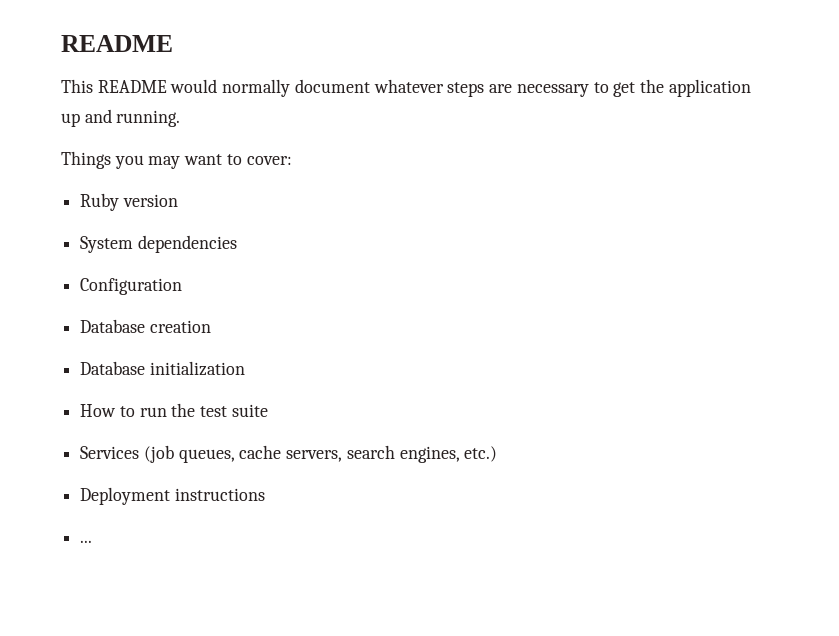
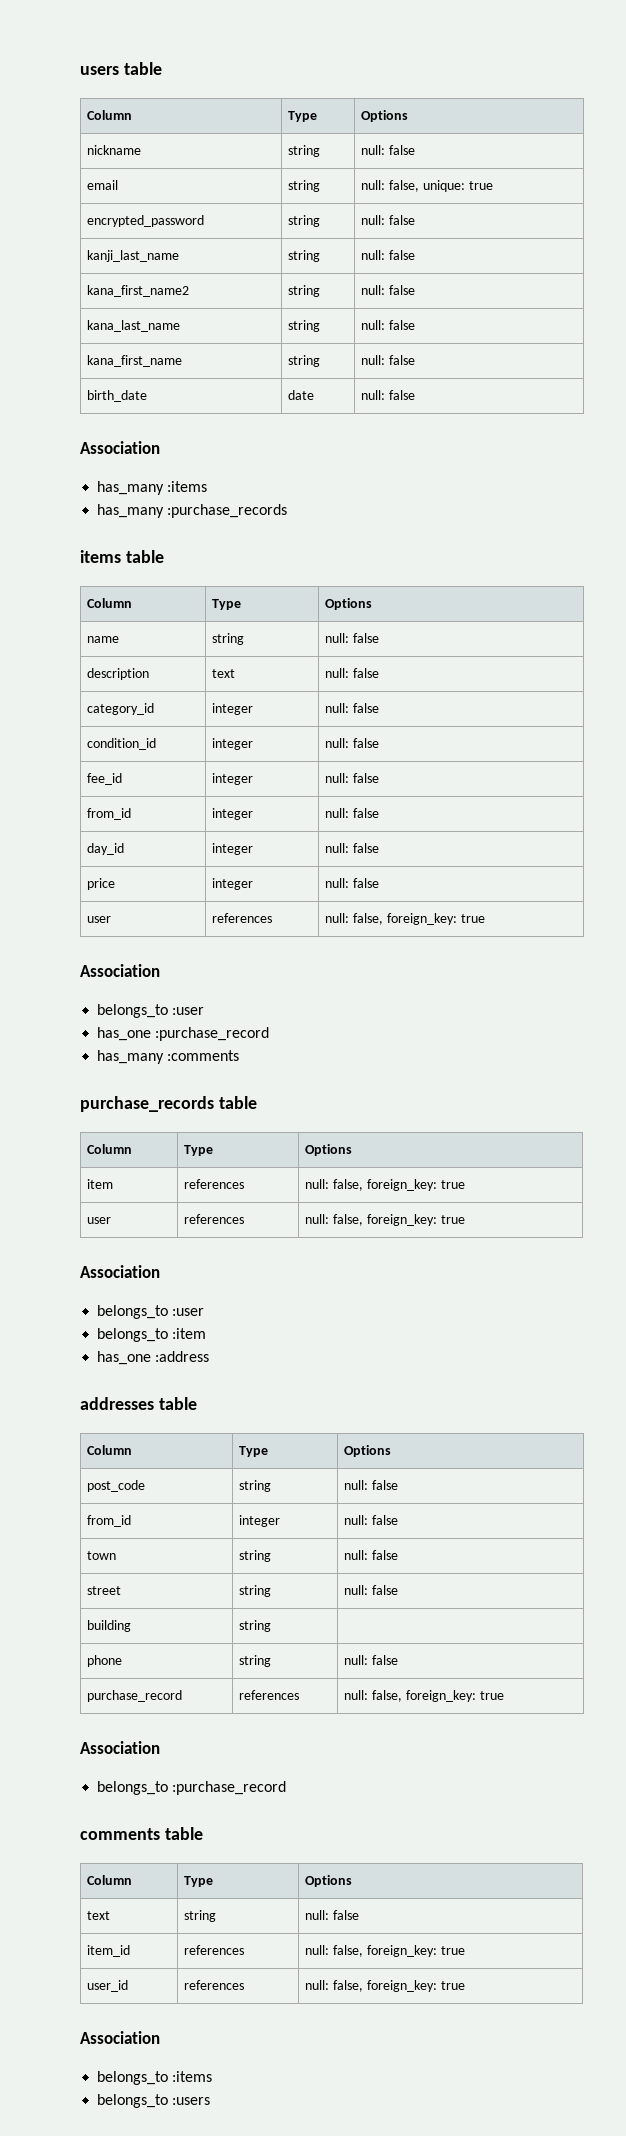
[61,35,173,52] [61,79,751,97] [61,109,181,127] [61,151,292,169] [80,193,178,211] [80,235,237,253] [80,278,183,295] [80,319,211,333] [80,361,245,376] [80,403,268,417] [80,445,498,463] [80,487,265,505] [80,540,93,543] README // This README would normally document whatever steps are necessary to get the application up and running. // Things you may want to cover: // Ruby version // System dependencies // Configuration // Database creation // Database initialization // How to run the test suite // Services (job queues, cache servers, search engines, etc.) // Deployment instructions // ... -> [80,62,162,75] [87,110,133,120] [288,111,318,122] [361,110,409,122] [87,145,142,155] [288,145,321,157] [361,145,416,155] [87,180,119,190] [288,180,321,192] [361,180,493,192] [87,215,205,227] [288,215,321,227] [361,215,416,225] [87,250,180,262] [288,250,321,262] [361,250,416,260] [87,285,190,297] [288,285,321,297] [361,285,416,295] [87,320,181,332] [288,320,321,332] [361,320,416,330] [87,355,183,367] [288,355,321,367] [361,355,416,365] [87,390,148,402] [288,390,315,400] [361,390,416,400] [80,441,160,454] [97,481,208,495] [97,504,288,518] [80,550,164,563] [87,598,133,608] [212,599,242,610] [325,598,373,610] [87,636,120,643] [212,633,245,645] [325,633,380,643] [87,668,150,680] [212,669,236,678] [325,668,380,678] [87,703,155,715] [212,703,254,715] [325,703,380,713] [87,738,157,750] [212,738,254,750] [325,738,380,748] [87,773,123,785] [212,773,254,785] [325,773,380,783] [87,808,132,820] [212,808,254,820] [325,808,380,818] [87,843,125,855] [212,843,254,855] [325,843,380,853] [87,878,116,890] [212,878,254,890] [325,878,380,888] [87,916,112,923] [212,913,273,923] [325,913,485,925] [80,964,160,977] [97,1004,205,1018] [97,1027,270,1041] [97,1050,240,1064] [80,1096,257,1112] [87,1144,133,1154] [184,1145,214,1156] [305,1144,353,1156] [87,1179,114,1189] [184,1179,245,1189] [305,1179,465,1191] [87,1217,112,1224] [184,1214,245,1224] [305,1214,465,1226] [80,1265,160,1278] [97,1305,205,1319] [97,1328,207,1342] [97,1351,210,1365] [80,1397,197,1410] [87,1445,133,1455] [239,1446,269,1457] [344,1445,392,1457] [87,1480,146,1492] [239,1480,272,1492] [344,1480,399,1490] [87,1515,132,1527] [239,1515,281,1527] [344,1515,399,1525] [87,1551,117,1560] [239,1550,272,1562] [344,1550,399,1560] [87,1586,122,1595] [239,1585,272,1597] [344,1585,399,1595] [87,1620,132,1632] [239,1620,272,1632] [87,1655,123,1667] [239,1655,272,1667] [344,1655,399,1665] [87,1690,183,1702] [239,1690,300,1700] [344,1690,504,1702] [80,1741,160,1754] [97,1781,287,1795] [80,1827,203,1840] [87,1875,133,1885] [184,1876,214,1887] [305,1875,353,1887] [87,1911,111,1920] [184,1910,217,1922] [305,1910,360,1920] [87,1945,131,1957] [184,1945,245,1955] [305,1945,465,1957] [87,1980,129,1992] [184,1980,245,1990] [305,1980,465,1992] [80,2031,160,2044] [97,2071,213,2085] [97,2094,211,2108] users table // Column | Type | Options // nickname | string | null: false // email | string | null: false, unique: true // encrypted_password | string | null: false // kanji_last_name | string | null: false // kana_first_name2 | string | null: false // kana_last_name | string | null: false // kana_first_name | string | null: false // birth_date | date | null: false // Association // has_many :items // has_many :purchase_records // items table // Column | Type | Options // name | string | null: false // description | text | null: false // category_id | integer | null: false // condition_id | integer | null: false // fee_id | integer | null: false // from_id | integer | null: false // day_id | integer | null: false // price | integer | null: false // user | references | null: false, foreign_key: true // Association // belongs_to :user // has_one :purchase_record // has_many :comments // purchase_records table // Column | Type | Options // item | references | null: false, foreign_key: true // user | references | null: false, foreign_key: true // Association // belongs_to :user // belongs_to :item // has_one :address // addresses table // Column | Type | Options // post_code | string | null: false // from_id | integer | null: false // town | string | null: false // street | string | null: false // building | string | // phone | string | null: false // purchase_record | references | null: false, foreign_key: true // Association // belongs_to :purchase_record // comments table // Column | Type | Options // text | string | null: false // item_id | references | null: false, foreign_key: true // user_id | references | null: false, foreign_key: true // Association // belongs_to :items // belongs_to :users

